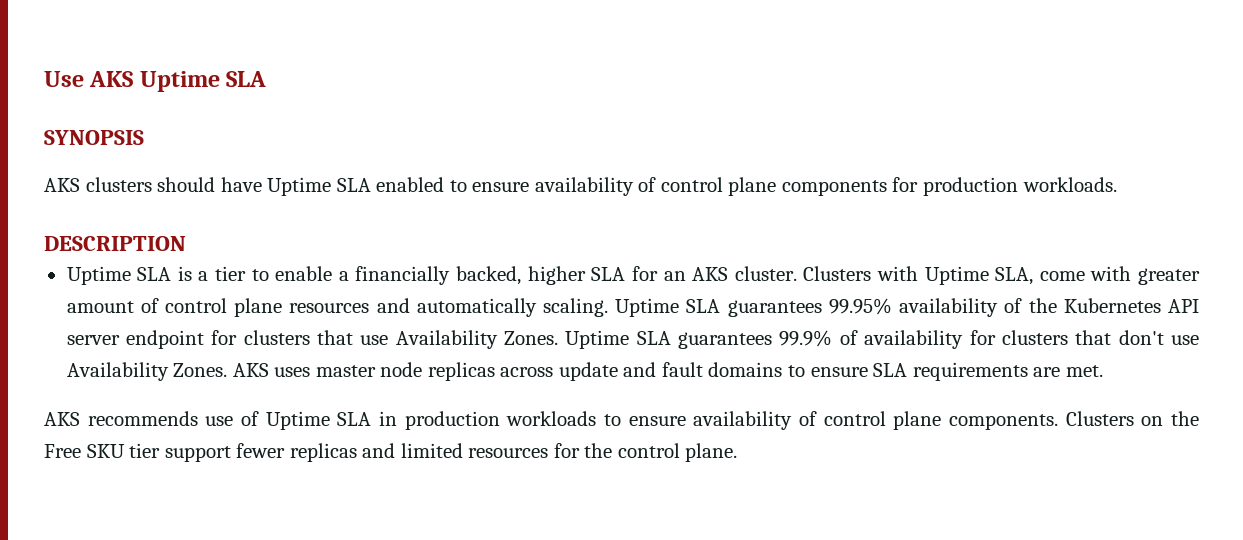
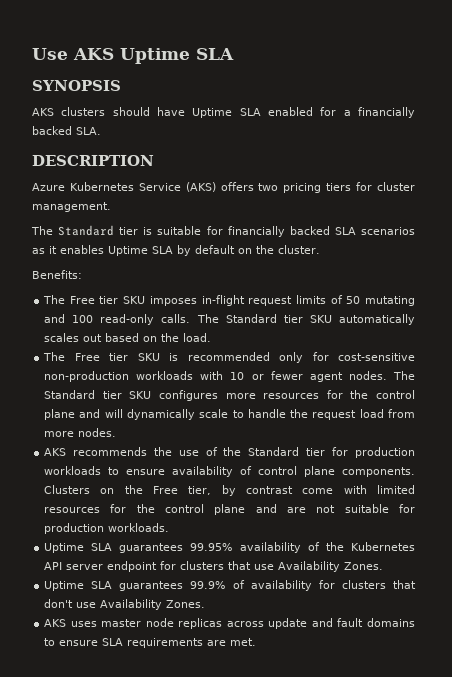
[449,177,1117,196] [44,236,186,251] [66,266,1201,285] [66,298,609,317] to ensure availability of control plane components for production workloads. // DESCRIPTION // Uptime SLA is a tier to enable a financially backed, higher SLA for an AKS cluster. Clusters with Uptime SLA, come with greater amount of control plane resources and automatically scaling. -> [320,107,415,118] [32,126,101,135] [32,155,154,166] [32,182,416,193] [32,202,111,212] [31,225,415,237] [32,245,320,256] [32,270,82,279] [43,295,415,306] [44,314,416,325] [44,333,212,342] [43,352,416,363] [44,371,416,382] [44,390,416,401] [44,409,415,420] [44,428,117,437] [44,447,415,458] [44,466,415,477] [44,485,415,496] [44,504,415,515] [44,523,170,534] for a financially backed SLA. // DESCRIPTION // Azure Kubernetes Service (AKS) offers two pricing tiers for cluster management. // The Standard tier is suitable for financially backed SLA scenarios as it enables Uptime SLA by default on the cluster. // Benefits: // The Free tier SKU imposes in-flight request limits of 50 mutating and 100 read-only calls. The Standard tier SKU automatically scales out based on the load. // The Free tier SKU is recommended only for cost-sensitive non-production workloads with 10 or fewer agent nodes. The Standard tier SKU configures more resources for the control plane and will dynamically scale to handle the request load from more nodes. // AKS recommends the use of the Standard tier for production workloads to ensure availability of control plane components. Clusters on the Free tier, by contrast come with limited resources for the control plane and are not suitable for production workloads. //
(559, 338) none -> (384, 566) //
(228, 370) none -> (206, 604) //
[44,411,1199,430] [44,443,738,462] // AKS recommends use of Uptime SLA in production workloads to ensure availability of control plane components. Clusters on the Free SKU tier support fewer replicas and limited resources for the control plane. -> (257, 642) none

